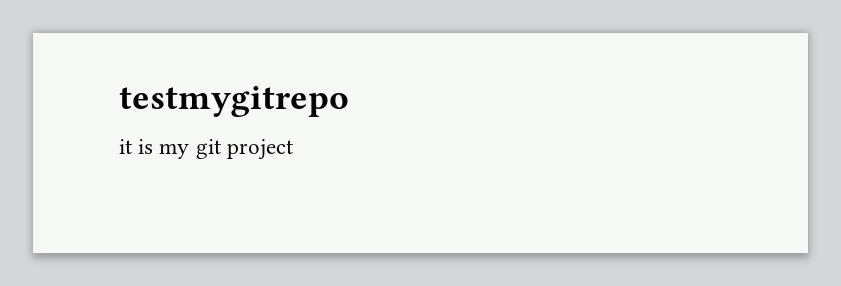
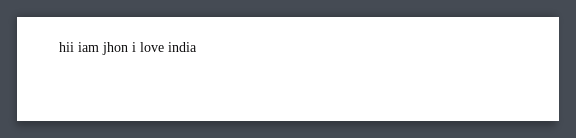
[119,86,349,117] [119,139,293,160] testmygitrepo // it is my git project -> [59,42,197,55] hii iam jhon i love india

